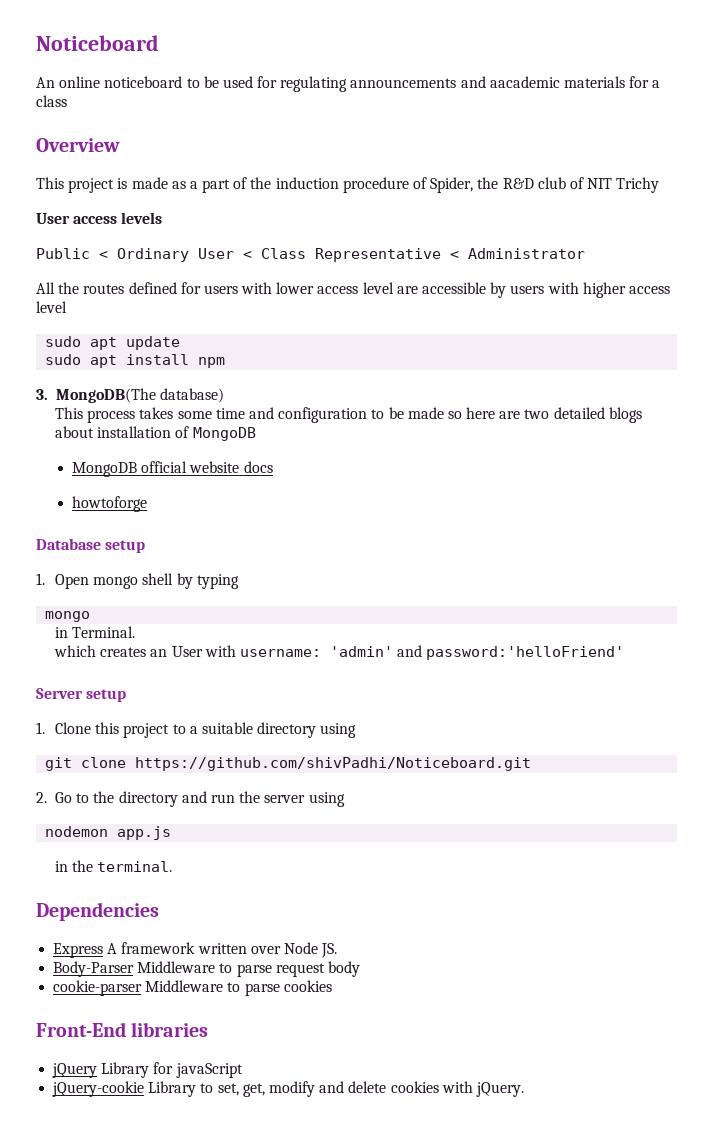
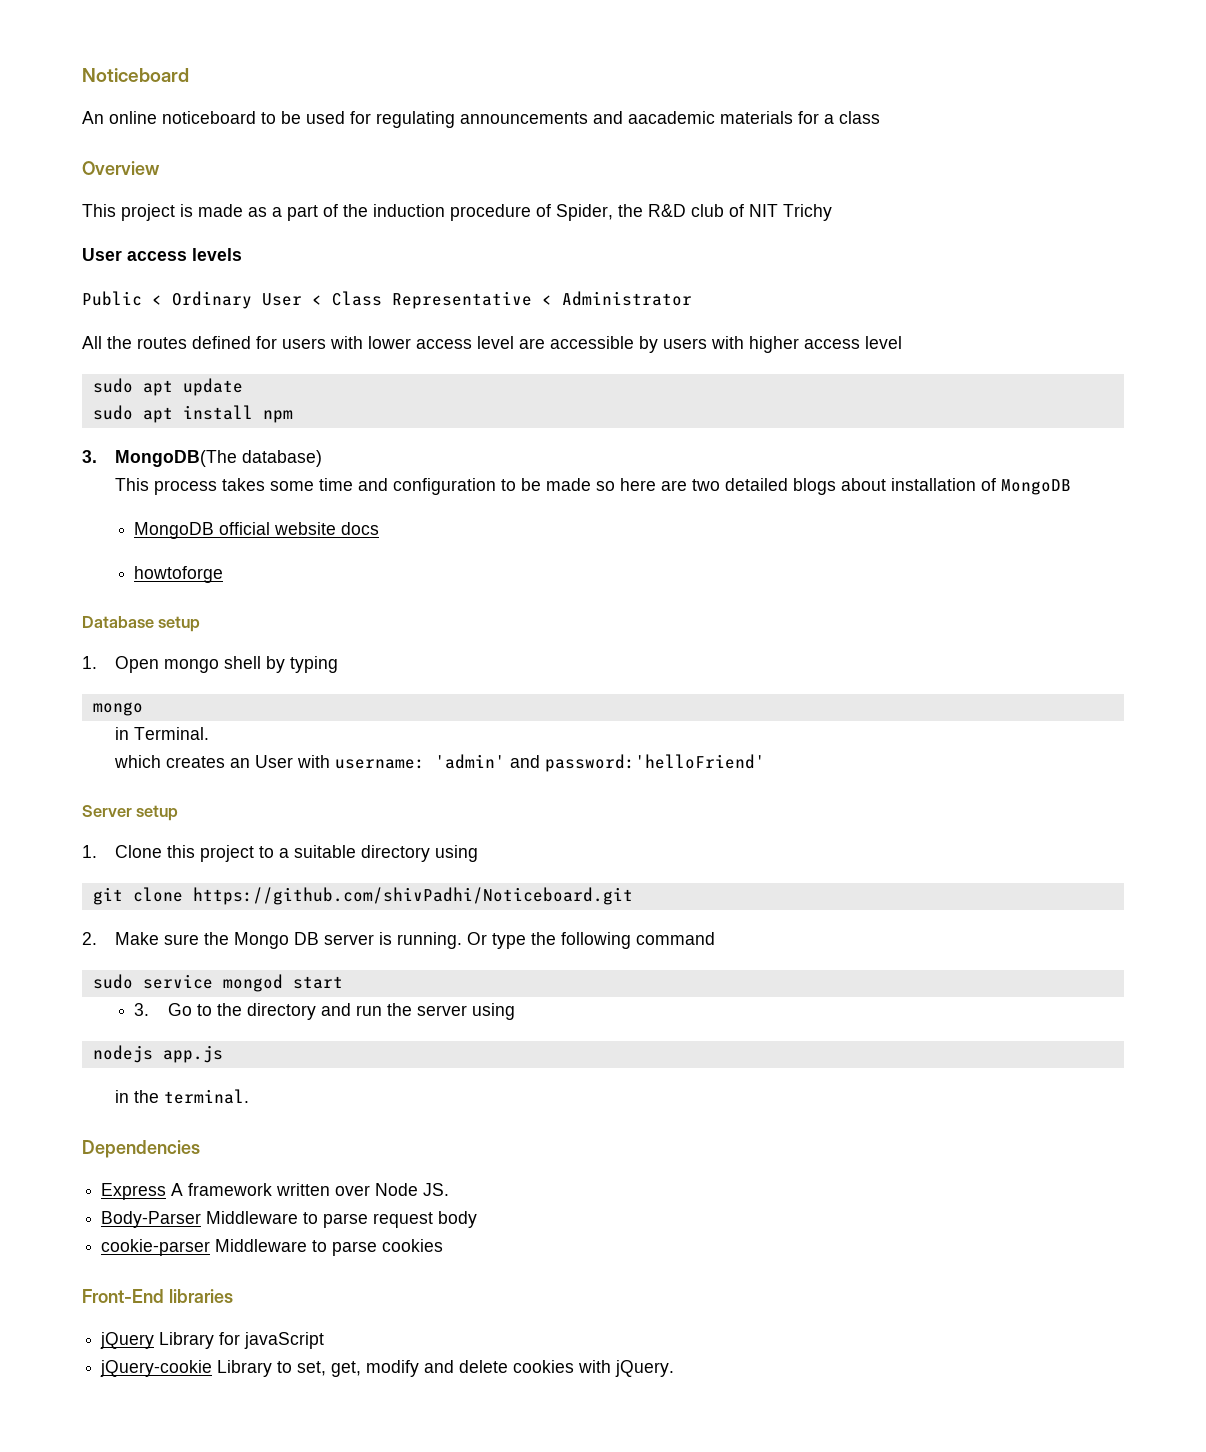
(47, 797) none -> [115,932,716,949] [92,974,343,992] [134,1003,150,1016] Make sure the Mongo DB server is running. Or type the following command // sudo service mongod start // 3.
[45,826,109,837] nodemon -> [92,1045,153,1063] nodejs

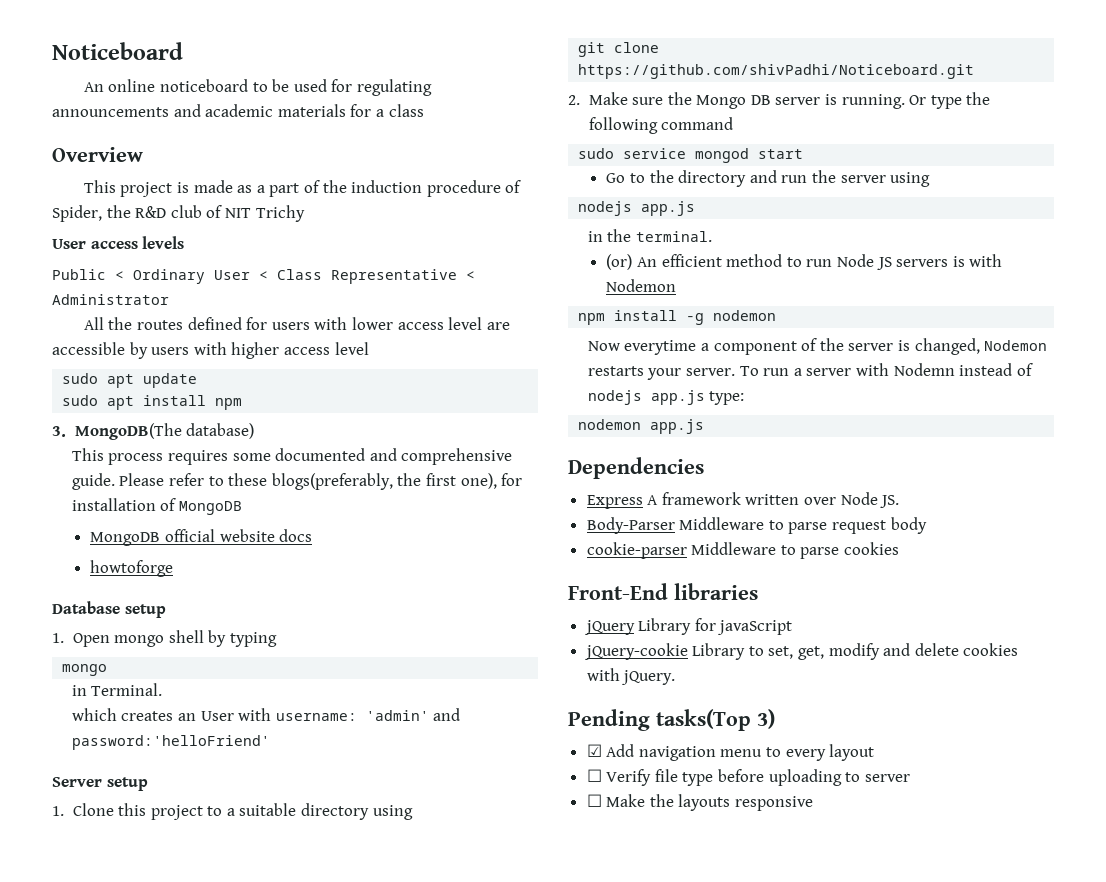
[628,111,715,124] aacademic -> [205,104,274,117] academic
[222,478,887,495] takes some time and configuration to be made so here are two detailed blogs about -> [167,448,513,465] [71,473,523,490] requires some documented and comprehensive guide. Please refer to these blogs(preferably, the first one), for
[134,1003,150,1016] 3. -> (804, 154) none
(250, 1096) none -> [606,254,1003,270] [606,279,677,292] [578,310,777,325] [587,338,1048,355] [587,363,1033,380] [587,390,745,405] [578,419,705,434] // (or) An efficient method to run Node JS servers is with Nodemon // npm install -g nodemon // Now everytime a component of the server is changed, Nodemon restarts your server. To run a server with Nodemn instead of nodejs app.js type: // nodemon app.js
(675, 1368) none -> [568,709,775,731] [586,744,875,761] [586,769,910,786] [586,794,814,811] // Pending tasks(Top 3) // ☑ Add navigation menu to every layout // ☐ Verify file type before uploading to server // ☐ Make the layouts responsive

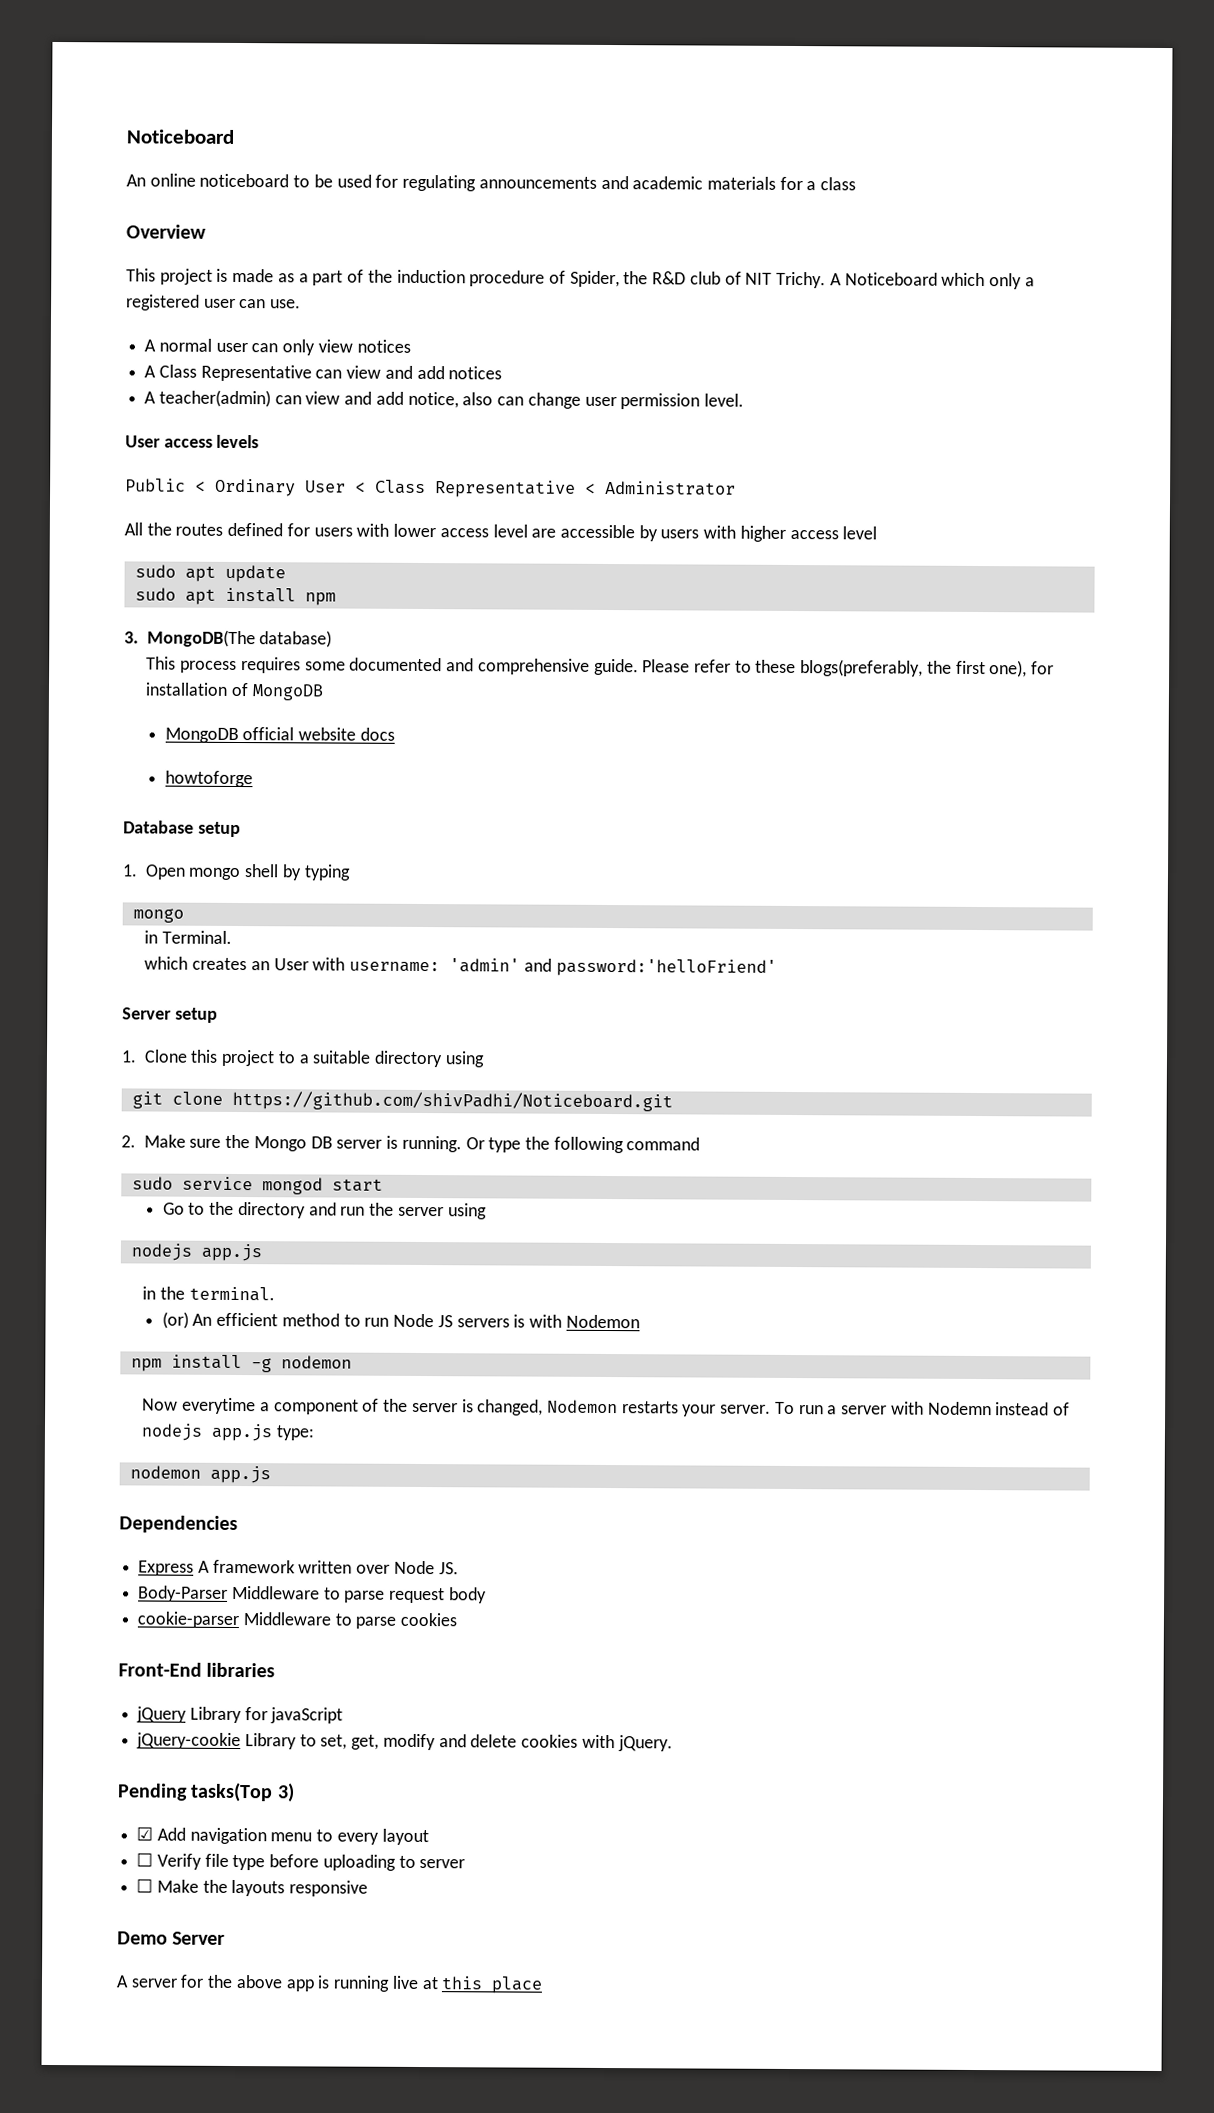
[255,205,305,222] Trichy -> [776,271,1035,290] [126,294,302,311] [144,338,411,356] [144,364,503,382] [144,389,744,410] Trichy. A Noticeboard which only a registered user can use. // A normal user can only view notices // A Class Representative can view and add notices // A teacher(admin) can view and add notice, also can change user permission level.
(814, 803) none -> [117,1931,226,1945] [116,1974,544,1994] // Demo Server // A server for the above app is running live at this place

